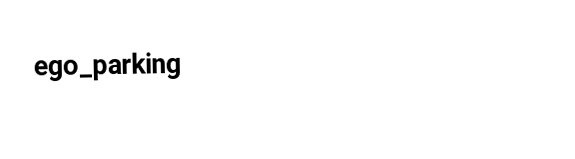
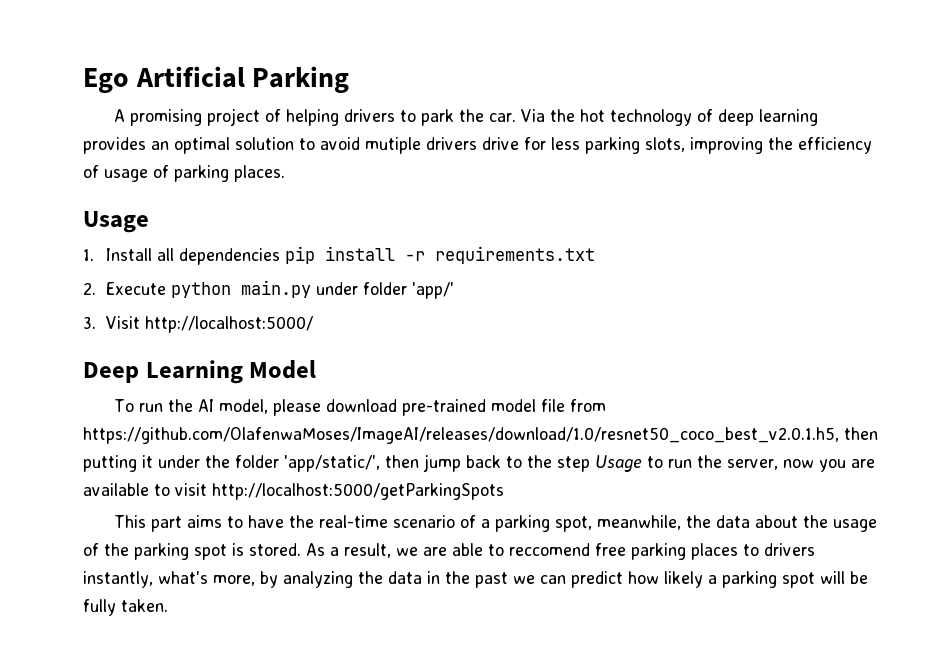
[33,51,181,82] ego_parking -> [83,66,350,93] [114,108,819,126] [83,137,872,154] [83,165,285,182] [83,211,149,233] [83,246,595,265] [83,280,454,299] [83,316,313,333] [83,360,317,384] [114,399,607,416] [83,427,878,444] [83,454,875,472] [83,483,504,500] [114,515,878,532] [83,543,815,560] [83,571,868,588] [83,599,168,616] Ego Artificial Parking // A promising project of helping drivers to park the car. Via the hot technology of deep learning provides an optimal solution to avoid mutiple drivers drive for less parking slots, improving the efficiency of usage of parking places. // Usage // 1. Install all dependencies pip install -r requirements.txt // 2. Execute python main.py under folder 'app/' // 3. Visit http://localhost:5000/ // Deep Learning Model // To run the AI model, please download pre-trained model file from https://github.com/OlafenwaMoses/ImageAI/releases/download/1.0/resnet50_coco_best_v2.0.1.h5, then putting it under the folder 'app/static/', then jump back to the step Usage to run the server, now you are available to visit http://localhost:5000/getParkingSpots // This part aims to have the real-time scenario of a parking spot, meanwhile, the data about the usage of the parking spot is stored. As a result, we are able to reccomend free parking places to drivers instantly, what's more, by analyzing the data in the past we can predict how likely a parking spot will be fully taken.

